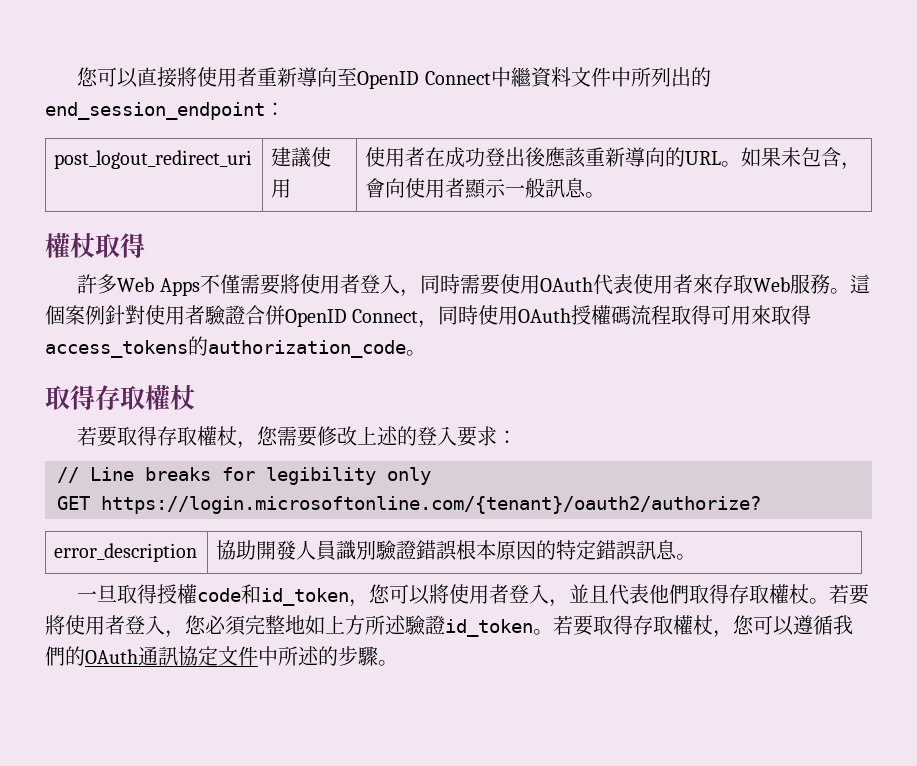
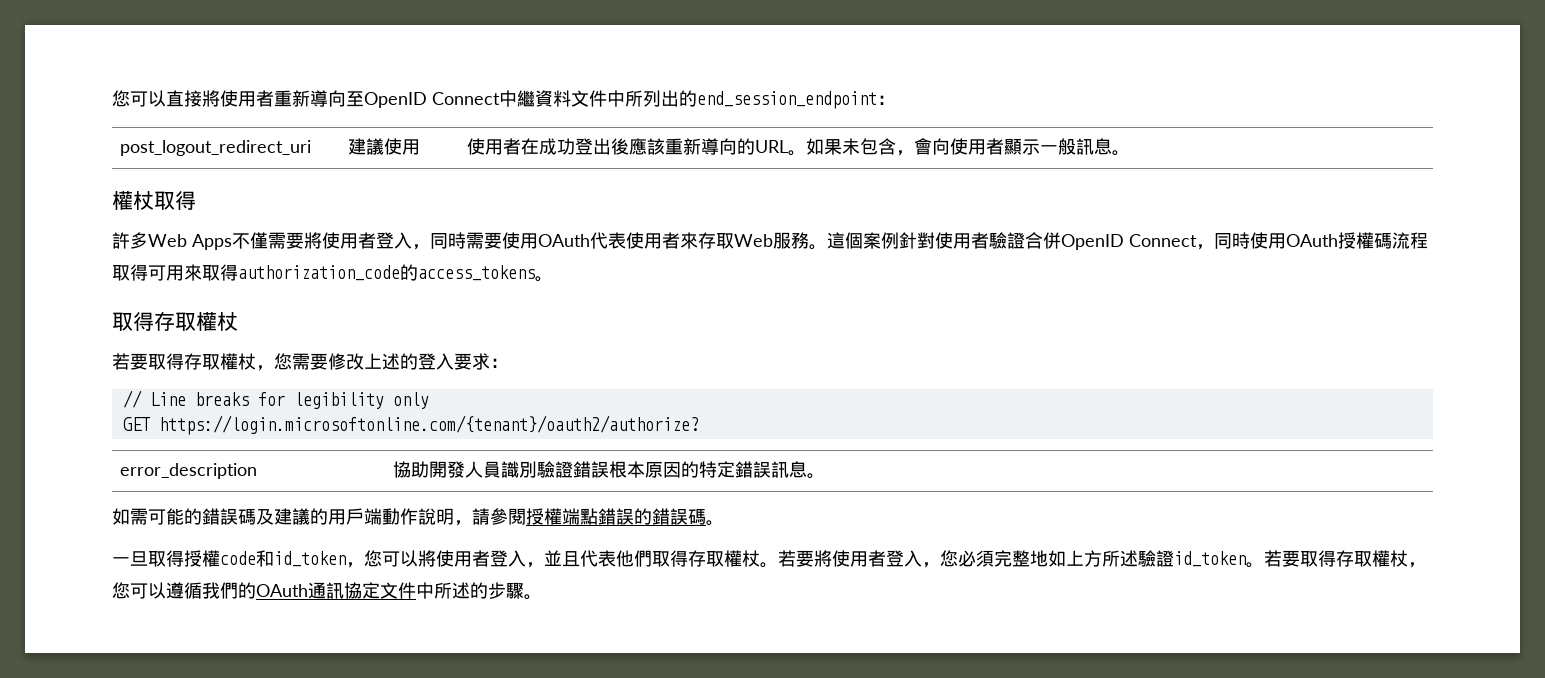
[45,336,406,358] access_tokens的authorization_code -> [238,264,535,281] authorization_code的access_tokens
(697, 557) none -> [112,508,724,526] // 如需可能的錯誤碼及建議的用戶端動作說明，請參閱授權端點錯誤的錯誤碼。

